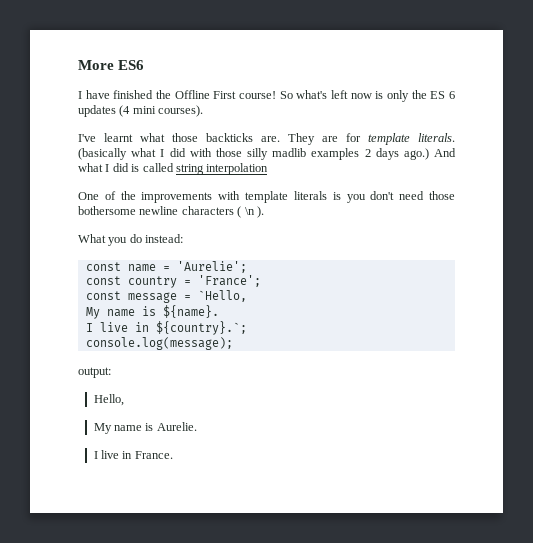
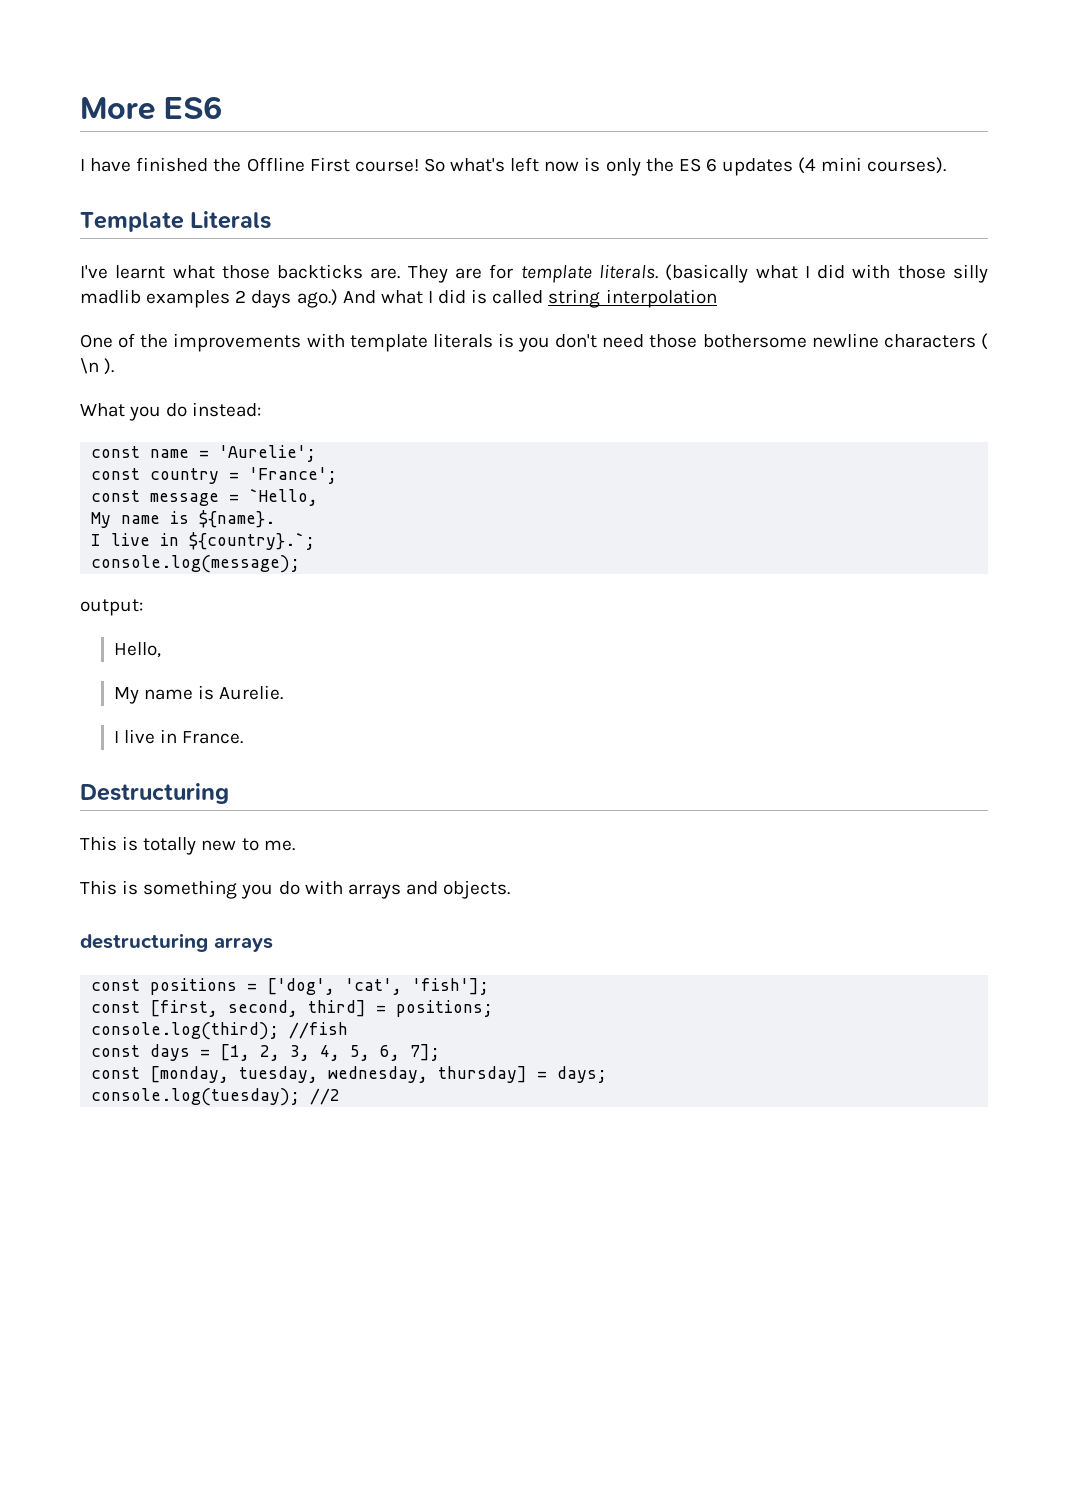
(204, 111) none -> [80,211,272,232] // Template Literals
(173, 455) none -> [80,783,229,804] [80,836,295,855] [80,880,511,899] [80,933,273,952] [91,978,490,995] [91,1000,494,1017] [91,1022,349,1040] [91,1044,441,1061] [91,1066,608,1083] [91,1088,341,1106] // Destructuring // This is totally new to me. // This is something you do with arrays and objects. // destructuring arrays // const positions = ['dog', 'cat', 'fish']; // const [first, second, third] = positions; // console.log(third); //fish // const days = [1, 2, 3, 4, 5, 6, 7]; // const [monday, tuesday, wednesday, thursday] = days; // console.log(tuesday); //2

